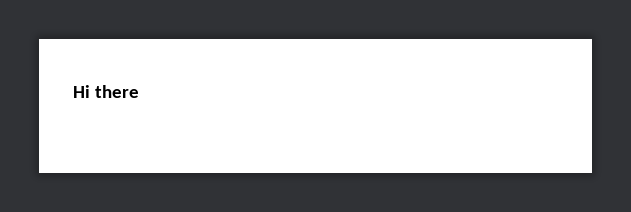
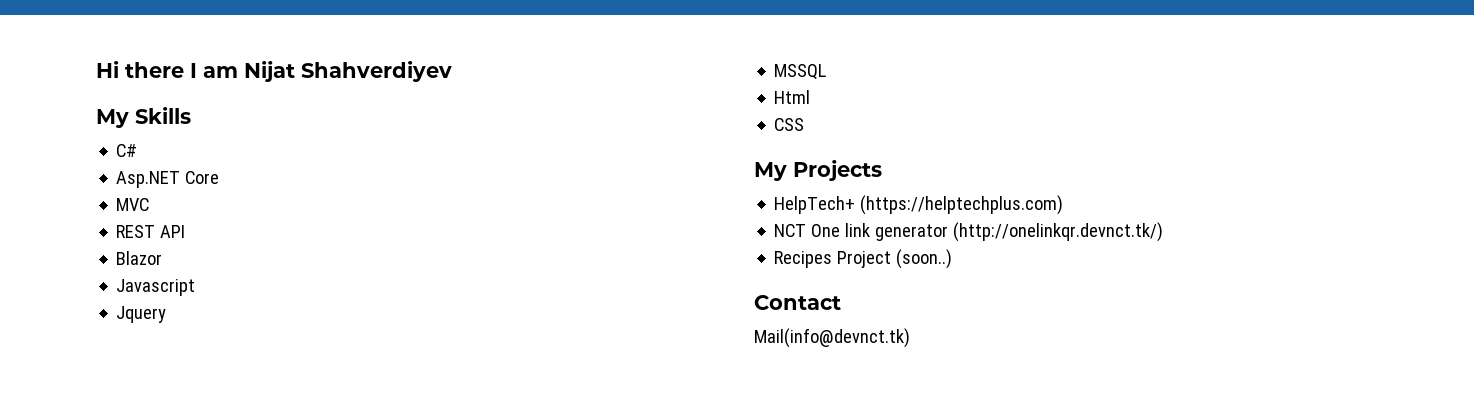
(139, 91) none -> [190,61,452,82] [96,107,191,128] [116,144,138,157] [116,171,220,188] [116,198,150,211] [116,225,186,238] [116,251,163,265] [116,279,196,296] [116,306,167,323] [774,64,827,80] [774,90,811,104] [774,118,805,131] [754,160,882,181] [774,195,1064,215] [774,222,1164,242] [774,249,953,269] [754,295,841,310] [754,328,910,348] I am Nijat Shahverdiyev // My Skills // C# // Asp.NET Core // MVC // REST API // Blazor // Javascript // Jquery // MSSQL // Html // CSS // My Projects // HelpTech+ (https://helptechplus.com) // NCT One link generator (http://onelinkqr.devnct.tk/) // Recipes Project (soon..) // Contact // Mail(info@devnct.tk)

